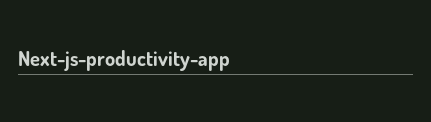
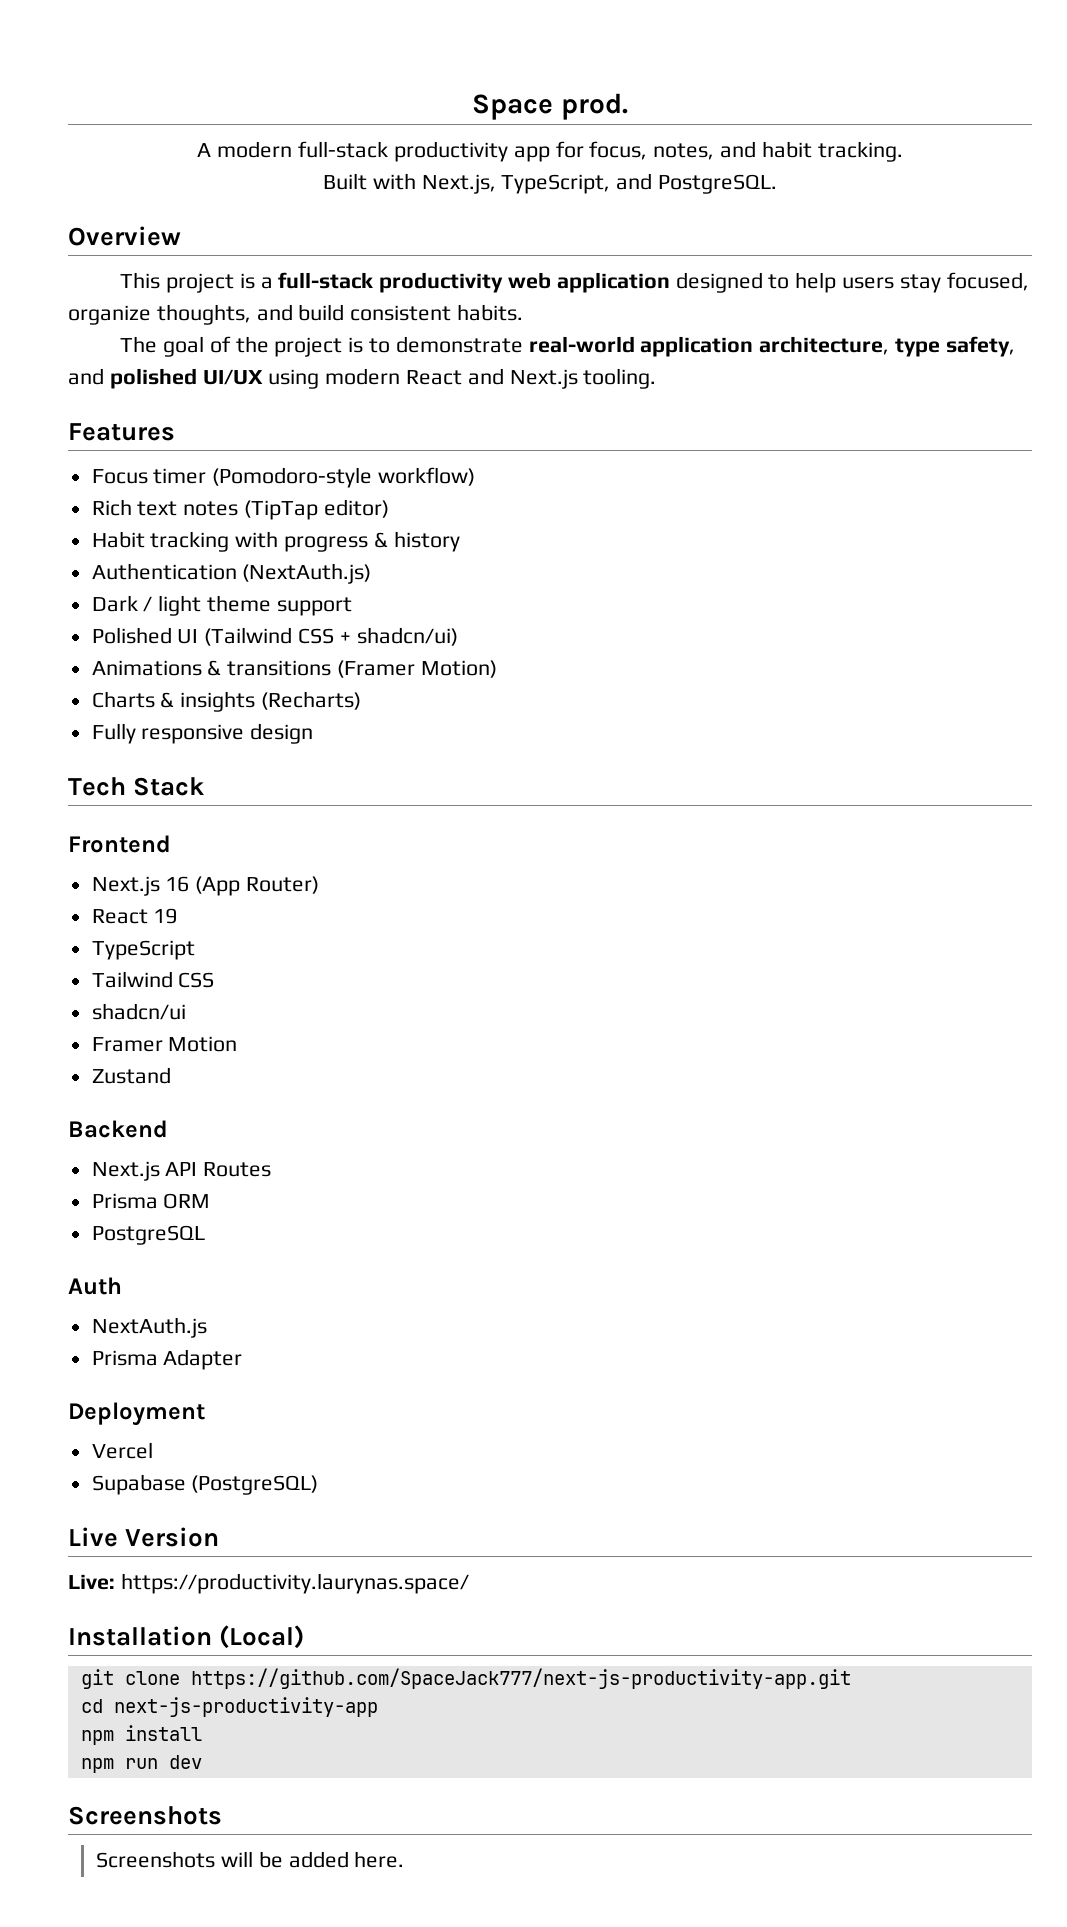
[18,50,230,71] Next-js-productivity-app -> [472,93,628,120] [197,141,903,162] [322,173,778,194] [68,226,181,246] [120,272,1029,293] [68,304,524,325] [120,336,1015,357] [68,368,657,389] [68,423,175,441] [91,467,476,488] [91,499,389,520] [91,531,460,552] [91,563,372,584] [91,595,352,616] [91,627,458,646] [91,660,497,678] [91,691,362,712] [91,723,314,744] [68,777,205,796] [68,835,171,853] [91,876,320,896] [91,908,178,924] [91,940,195,960] [91,971,215,988] [91,1003,186,1020] [91,1036,238,1052] [91,1067,171,1084] [68,1120,168,1138] [91,1161,272,1181] [91,1193,211,1209] [91,1225,205,1245] [68,1277,122,1295] [91,1317,207,1338] [91,1349,243,1370] [68,1402,205,1426] [91,1442,153,1459] [91,1474,319,1495] [68,1527,220,1547] [68,1573,469,1594] [68,1625,305,1649] [80,1668,851,1689] [80,1697,378,1717] [80,1725,202,1745] [80,1755,202,1773] [68,1806,222,1825] [96,1851,405,1868] Space prod. // A modern full-stack productivity app for focus, notes, and habit tracking. // Built with Next.js, TypeScript, and PostgreSQL. // Overview // This project is a full-stack productivity web application designed to help users stay focused, organize thoughts, and build consistent habits. // The goal of the project is to demonstrate real-world application architecture, type safety, and polished UI/UX using modern React and Next.js tooling. // Features // Focus timer (Pomodoro-style workflow) // Rich text notes (TipTap editor) // Habit tracking with progress & history // Authentication (NextAuth.js) // Dark / light theme support // Polished UI (Tailwind CSS + shadcn/ui) // Animations & transitions (Framer Motion) // Charts & insights (Recharts) // Fully responsive design // Tech Stack // Frontend // Next.js 16 (App Router) // React 19 // TypeScript // Tailwind CSS // shadcn/ui // Framer Motion // Zustand // Backend // Next.js API Routes // Prisma ORM // PostgreSQL // Auth // NextAuth.js // Prisma Adapter // Deployment // Vercel // Supabase (PostgreSQL) // Live Version // Live: https://productivity.laurynas.space/ // Installation (Local) // git clone https://github.com/SpaceJack777/next-js-productivity-app.git // cd next-js-productivity-app // npm install // npm run dev // Screenshots // Screenshots will be added here.

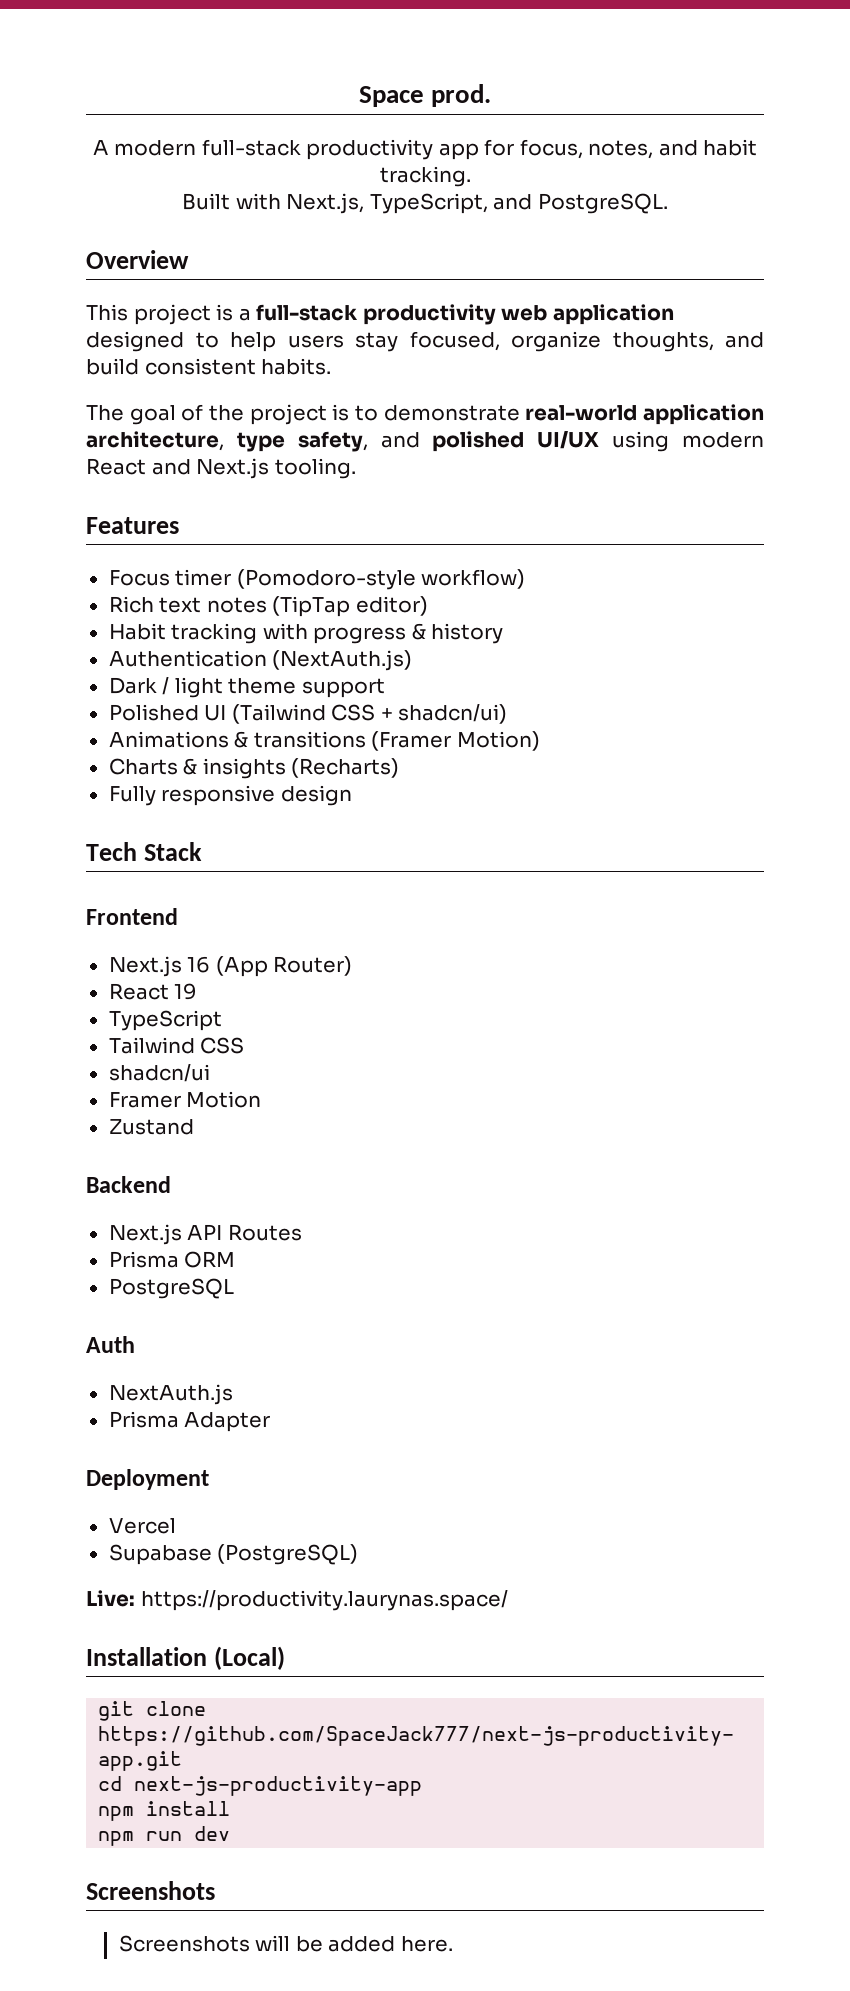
[68,1527,220,1547] // Live Version -> (359, 1554) none

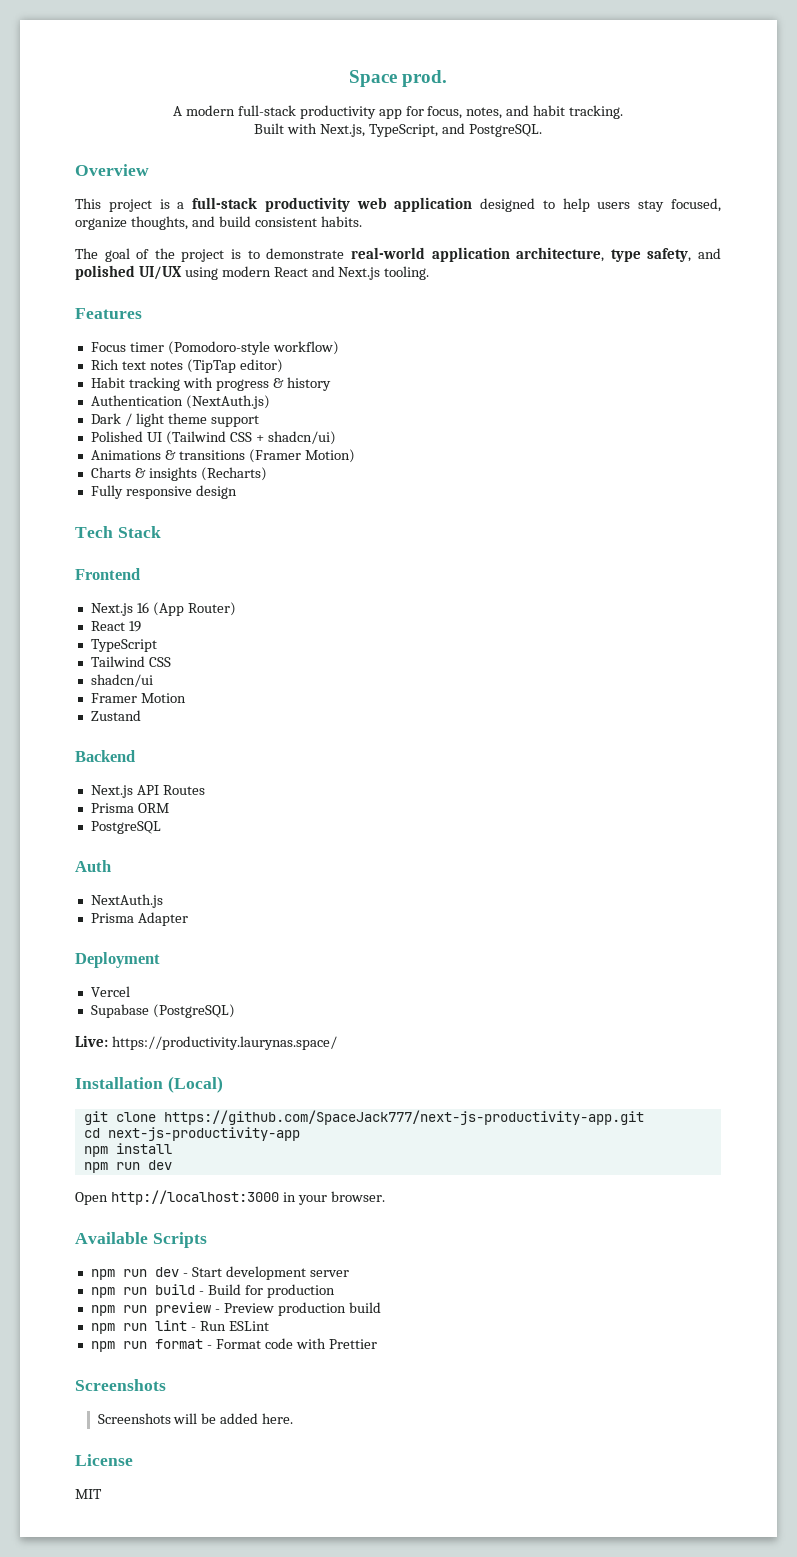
(231, 1833) none -> [75,1190,385,1205] [75,1232,207,1248] [90,1266,349,1280] [90,1284,335,1298] [90,1302,381,1316] [90,1320,269,1334] [90,1338,377,1352] // Open http://localhost:3000 in your browser. // Available Scripts // npm run dev - Start development server // npm run build - Build for production // npm run preview - Preview production build // npm run lint - Run ESLint // npm run format - Format code with Prettier
(453, 1944) none -> [75,1454,133,1466] [75,1489,102,1499] // License // MIT

